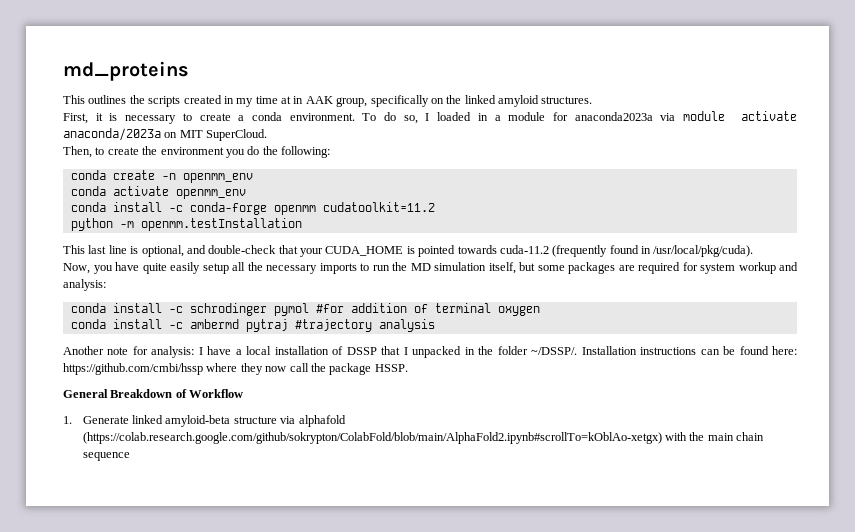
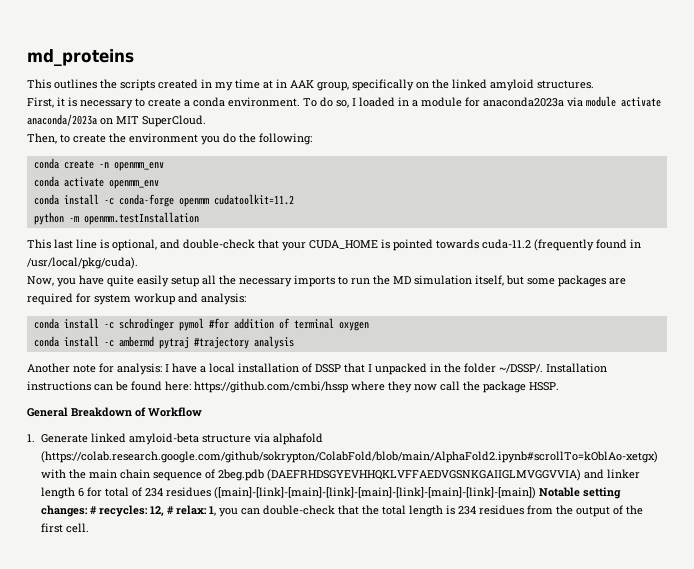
(130, 456) none -> [204,469,640,481] [40,487,621,499] [40,505,643,517] [40,523,89,533] of 2beg.pdb (DAEFRHDSGYEVHHQKLVFFAEDVGSNKGAIIGLMVGGVVIA) and linker length 6 for total of 234 residues ([main]-[link]-[main]-[link]-[main]-[link]-[main]-[link]-[main]) Notable setting changes: # recycles: 12, # relax: 1, you can double-check that the total length is 234 residues from the output of the first cell.

